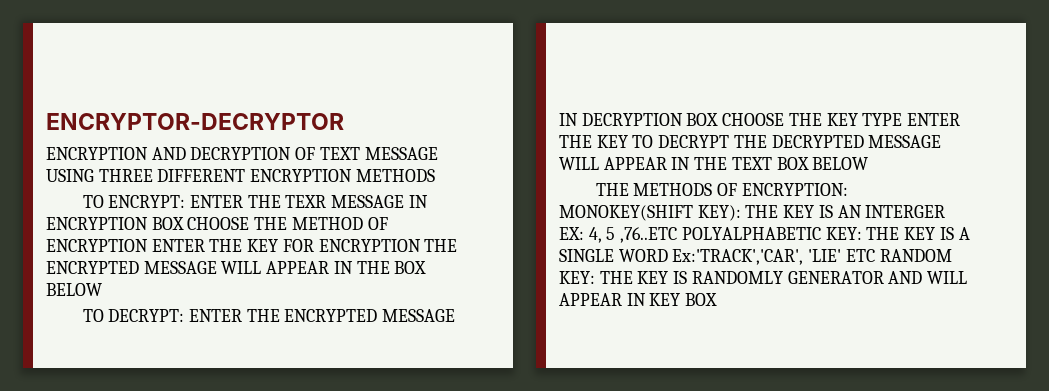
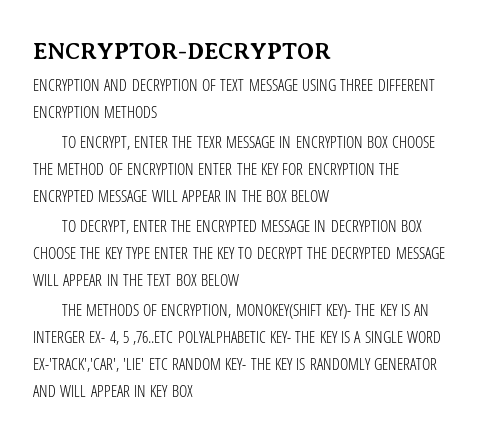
[108,195,186,208] ENCRYPT: -> [79,136,130,150] ENCRYPT,
[108,309,185,322] DECRYPT: -> [79,220,129,234] DECRYPT,
[741,183,848,196] [559,205,741,221] ENCRYPTION: MONOKEY(SHIFT KEY): -> [161,304,352,319] ENCRYPTION, MONOKEY(SHIFT KEY)-
[559,227,584,240] EX: -> [89,331,106,343] EX-
[825,227,862,240] KEY: -> [269,331,291,343] KEY-
[672,249,804,265] Ex:'TRACK','CAR', -> [33,358,119,372] EX-'TRACK','CAR',
[559,271,595,284] KEY: -> [225,358,247,370] KEY-

